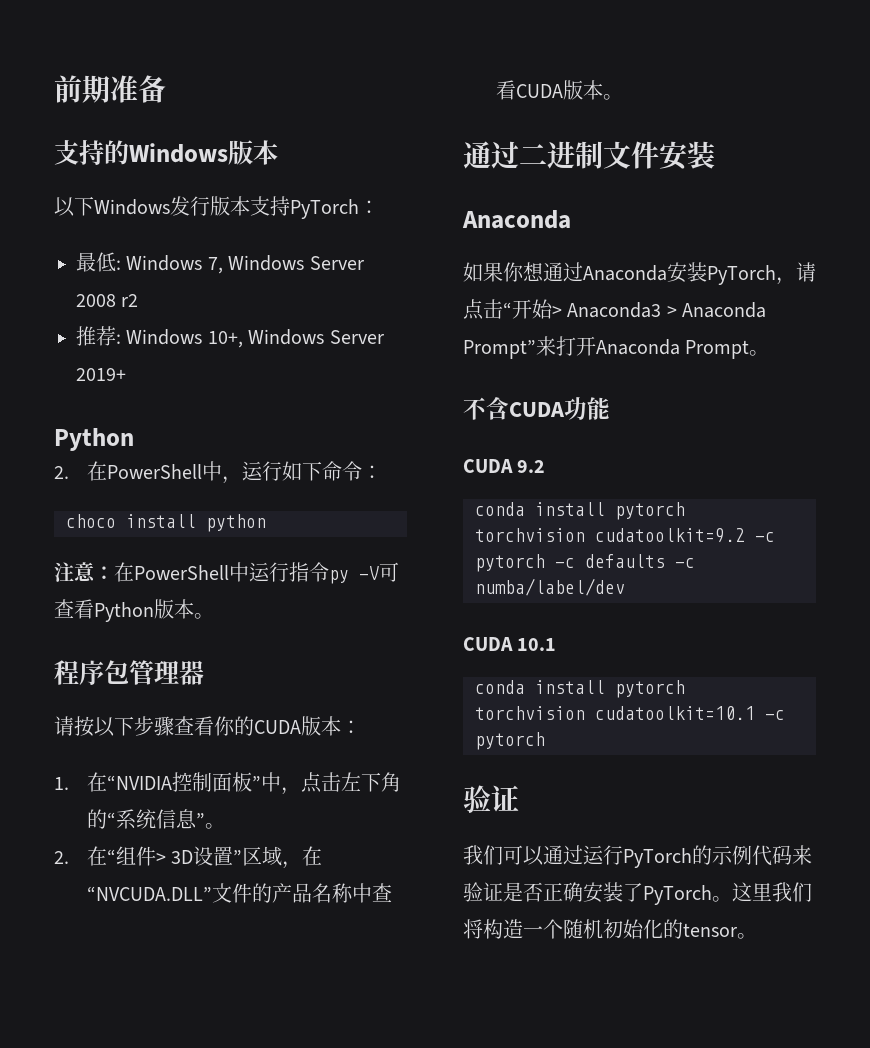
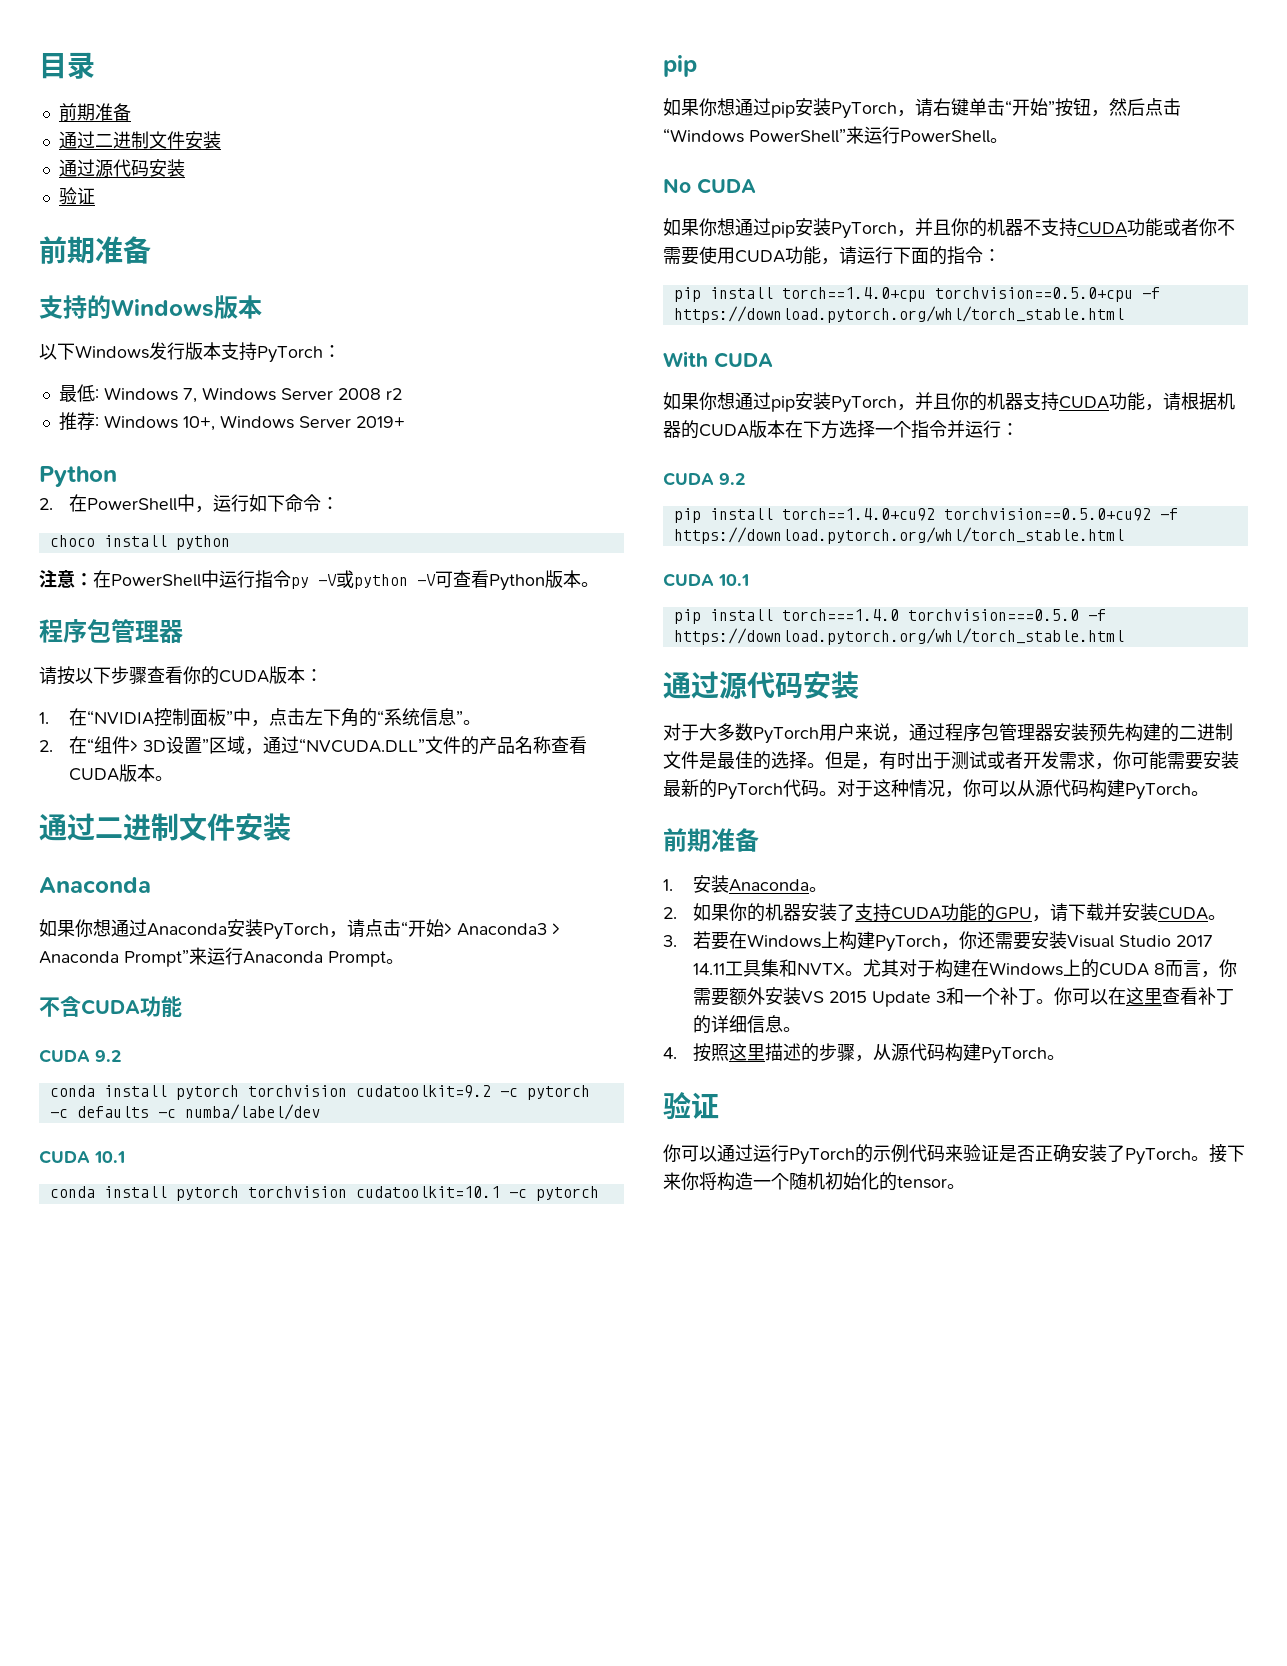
(54, 89) none -> [39,52,95,79] [58,103,131,121] [58,131,221,149] [58,159,185,178] [58,187,95,205] 目录 // 前期准备 // 通过二进制文件安装 // 通过源代码安装 // 验证 //
(379, 573) none -> [336,570,436,589] 或python -V
[302,846,323,866] 在 -> [262,736,299,754] 通过
[351,883,372,903] 中 -> (551, 745) none
[556,336,596,356] 打开 -> [207,947,243,965] 运行
[463,785,519,813] [463,845,503,865] // 验证 // 我们 -> [663,55,697,77] [663,98,1181,119] [663,126,1008,144] [663,178,756,194] [663,218,1235,239] [663,246,1001,265] [673,287,1160,302] [673,306,1124,323] [663,351,773,368] [663,392,1235,413] [663,420,1019,439] [663,472,745,486] [673,508,1178,523] [673,527,1124,544] [663,573,749,587] [673,609,1106,624] [673,628,1124,645] [663,671,859,699] [663,723,1233,744] [663,751,1239,770] [663,779,1209,800] [663,828,759,852] [663,875,827,893] [663,903,1226,922] [663,931,1213,952] [692,959,1237,978] [692,987,1234,1007] [692,1015,801,1034] [663,1043,1065,1064] [663,1092,719,1120] [663,1144,681,1162] // pip // 如果你想通过pip安装PyTorch，请右键单击“开始”按钮，然后点击“Windows PowerShell”来运行PowerShell。 // No CUDA // 如果你想通过pip安装PyTorch，并且你的机器不支持CUDA功能或者你不需要使用CUDA功能，请运行下面的指令： // pip install torch==1.4.0+cpu torchvision==0.5.0+cpu -f https://download.pytorch.org/whl/torch_stable.html // With CUDA // 如果你想通过pip安装PyTorch，并且你的机器支持CUDA功能，请根据机器的CUDA版本在下方选择一个指令并运行： // CUDA 9.2 // pip install torch==1.4.0+cu92 torchvision==0.5.0+cu92 -f https://download.pytorch.org/whl/torch_stable.html // CUDA 10.1 // pip install torch===1.4.0 torchvision===0.5.0 -f https://download.pytorch.org/whl/torch_stable.html // 通过源代码安装 // 对于大多数PyTorch用户来说，通过程序包管理器安装预先构建的二进制文件是最佳的选择。但是，有时出于测试或者开发需求，你可能需要安装最新的PyTorch代码。对于这种情况，你可以从源代码构建PyTorch。 // 前期准备 // 1.安装Anaconda。 // 2.如果你的机器安装了支持CUDA功能的GPU，请下载并安装CUDA。 // 3.若要在Windows上构建PyTorch，你还需要安装Visual Studio 2017 14.11工具集和NVTX。尤其对于构建在Windows上的CUDA 8而言，你需要额外安装VS 2015 Update 3和一个补丁。你可以在这里查看补丁的详细信息。 // 4.按照这里描述的步骤，从源代码构建PyTorch。 // 验证 // 你
[732,882,812,902] 这里我们 -> [1209,1144,1245,1163] [663,1172,699,1190] 接下来你

